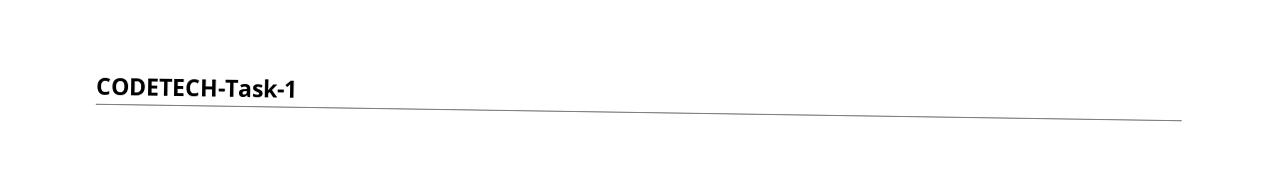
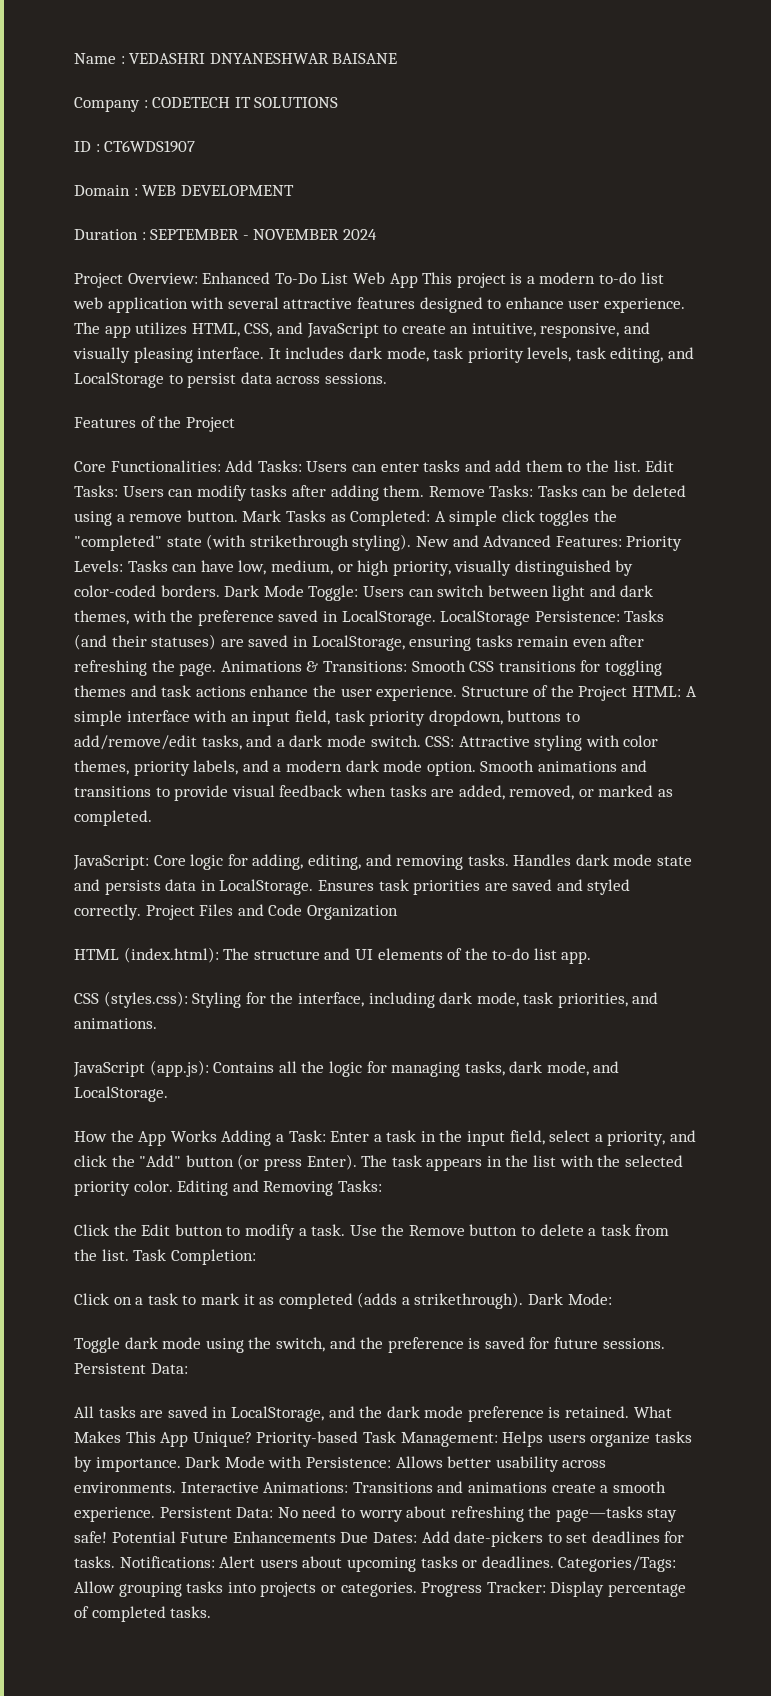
[95,76,298,98] CODETECH-Task-1 -> [74,53,398,64] [74,97,339,112] [74,140,196,153] [74,185,294,196] [74,229,377,240] [74,272,664,288] [73,297,685,313] [74,322,651,338] [73,347,695,363] [74,372,387,388] [74,416,235,432] [74,460,675,472] [74,485,686,501] [74,510,618,526] [74,534,683,551] [74,560,634,576] [74,585,654,601] [74,610,665,626] [74,634,645,651] [74,660,662,676] [74,685,697,701] [74,710,580,726] [74,735,659,751] [74,760,648,776] [74,785,674,801] [74,810,152,826] [73,854,693,870] [74,879,631,895] [74,904,398,920] [74,947,592,964] [74,991,659,1008] [74,1018,157,1029] [73,1060,620,1077] [74,1086,168,1102] [74,1130,697,1146] [74,1154,683,1171] [74,1180,382,1196] [74,1224,670,1240] [74,1249,256,1265] [74,1292,612,1309] [74,1337,665,1353] [74,1363,188,1374] [74,1406,672,1422] [74,1431,692,1447] [74,1456,607,1472] [74,1481,666,1493] [74,1506,678,1522] [74,1531,685,1547] [74,1556,677,1572] [74,1581,686,1597] [74,1606,212,1622] Name : VEDASHRI DNYANESHWAR BAISANE // Company : CODETECH IT SOLUTIONS // ID : CT6WDS1907 // Domain : WEB DEVELOPMENT // Duration : SEPTEMBER - NOVEMBER 2024 // Project Overview: Enhanced To-Do List Web App This project is a modern to-do list web application with several attractive features designed to enhance user experience. The app utilizes HTML, CSS, and JavaScript to create an intuitive, responsive, and visually pleasing interface. It includes dark mode, task priority levels, task editing, and LocalStorage to persist data across sessions. // Features of the Project // Core Functionalities: Add Tasks: Users can enter tasks and add them to the list. Edit Tasks: Users can modify tasks after adding them. Remove Tasks: Tasks can be deleted using a remove button. Mark Tasks as Completed: A simple click toggles the "completed" state (with strikethrough styling). New and Advanced Features: Priority Levels: Tasks can have low, medium, or high priority, visually distinguished by color-coded borders. Dark Mode Toggle: Users can switch between light and dark themes, with the preference saved in LocalStorage. LocalStorage Persistence: Tasks (and their statuses) are saved in LocalStorage, ensuring tasks remain even after refreshing the page. Animations & Transitions: Smooth CSS transitions for toggling themes and task actions enhance the user experience. Structure of the Project HTML: A simple interface with an input field, task priority dropdown, buttons to add/remove/edit tasks, and a dark mode switch. CSS: Attractive styling with color themes, priority labels, and a modern dark mode option. Smooth animations and transitions to provide visual feedback when tasks are added, removed, or marked as completed. // JavaScript: Core logic for adding, editing, and removing tasks. Handles dark mode state and persists data in LocalStorage. Ensures task priorities are saved and styled correctly. Project Files and Code Organization // HTML (index.html): The structure and UI elements of the to-do list app. // CSS (styles.css): Styling for the interface, including dark mode, task priorities, and animations. // JavaScript (app.js): Contains all the logic for managing tasks, dark mode, and LocalStorage. // How the App Works Adding a Task: Enter a task in the input field, select a priority, and click the "Add" button (or press Enter). The task appears in the list with the selected priority color. Editing and Removing Tasks: // Click the Edit button to modify a task. Use the Remove button to delete a task from the list. Task Completion: // Click on a task to mark it as completed (adds a strikethrough). Dark Mode: // Toggle dark mode using the switch, and the preference is saved for future sessions. Persistent Data: // All tasks are saved in LocalStorage, and the dark mode preference is retained. What Makes This App Unique? Priority-based Task Management: Helps users organize tasks by importance. Dark Mode with Persistence: Allows better usability across environments. Interactive Animations: Transitions and animations create a smooth experience. Persistent Data: No need to worry about refreshing the page—tasks stay safe! Potential Future Enhancements Due Dates: Add date-pickers to set deadlines for tasks. Notifications: Alert users about upcoming tasks or deadlines. Categories/Tags: Allow grouping tasks into projects or categories. Progress Tracker: Display percentage of completed tasks.

